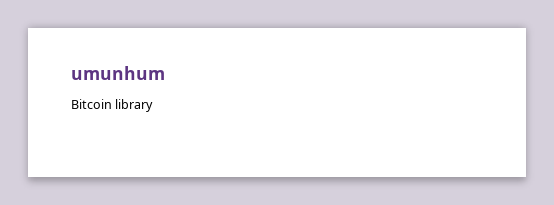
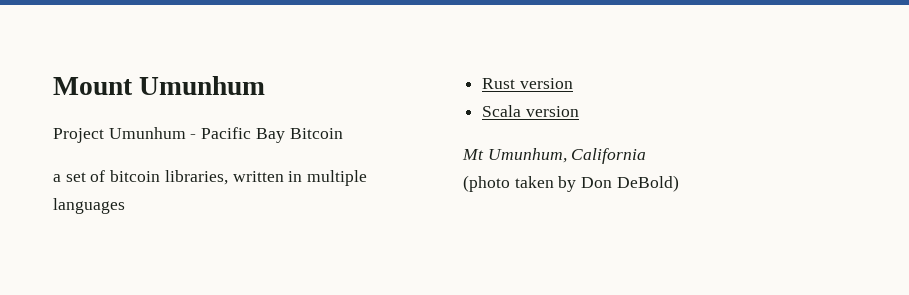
[71,66,165,80] [71,99,154,112] umunhum // Bitcoin library -> [53,76,266,95] [53,127,343,143] [53,170,368,186] [53,198,125,214] [482,78,573,89] [482,105,579,117] [462,148,647,164] [463,175,679,192] Mount Umunhum // Project Umunhum - Pacific Bay Bitcoin // a set of bitcoin libraries, written in multiple languages // Rust version // Scala version // Mt Umunhum, California // (photo taken by Don DeBold)

